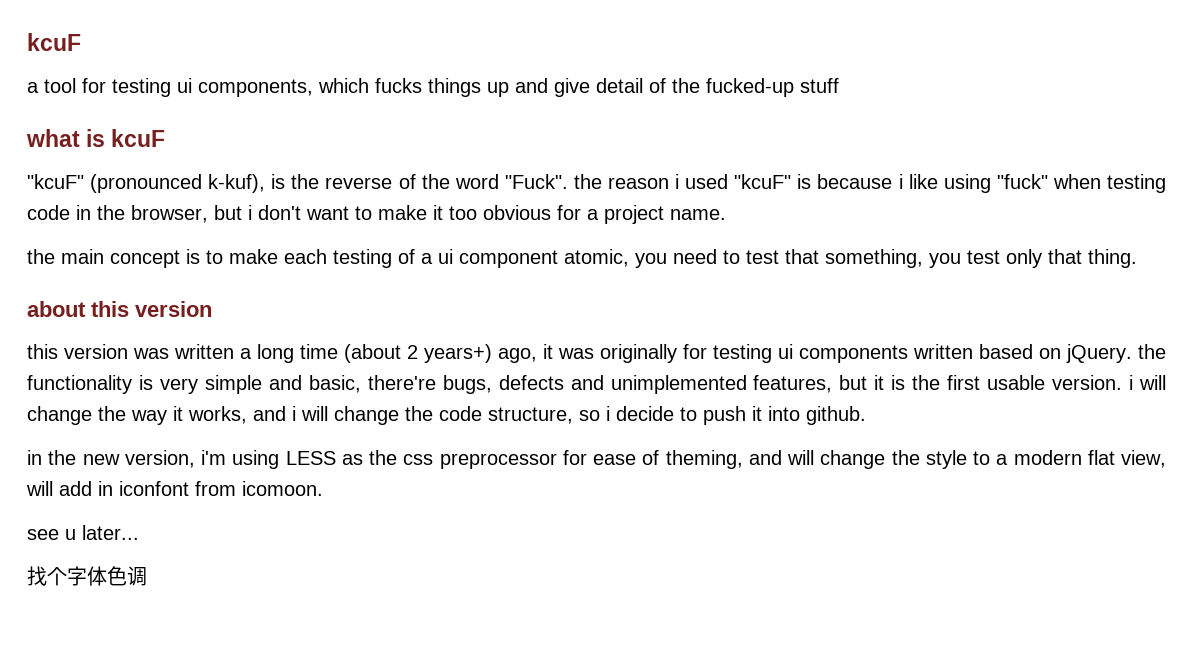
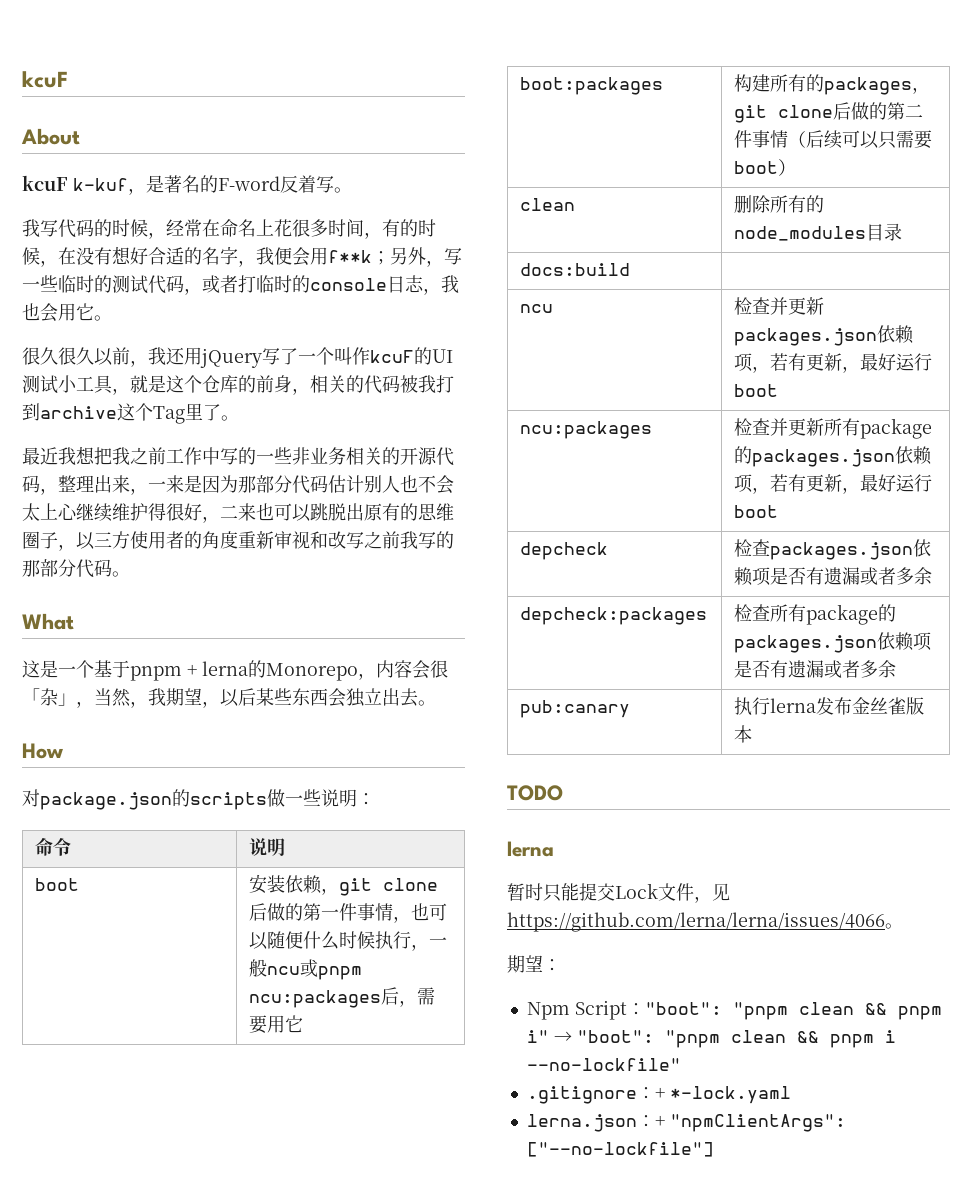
[27,33,81,51] [27,78,839,97] [26,129,166,147] [27,174,1166,193] [27,205,726,224] [27,249,1137,268] [27,301,212,317] [27,344,1166,363] [27,375,1167,394] [27,406,866,425] [27,450,1166,469] [26,481,323,496] [27,525,139,540] [27,566,147,586] kcuF // a tool for testing ui components, which fucks things up and give detail of the fucked-up stuff // what is kcuF // "kcuF" (pronounced k-kuf), is the reverse of the word "Fuck". the reason i used "kcuF" is because i like using "fuck" when testing code in the browser, but i don't want to make it too obvious for a project name. // the main concept is to make each testing of a ui component atomic, you need to test that something, you test only that thing. // about this version // this version was written a long time (about 2 years+) ago, it was originally for testing ui components written based on jQuery. the functionality is very simple and basic, there're bugs, defects and unimplemented features, but it is the first usable version. i will change the way it works, and i will change the code structure, so i decide to push it into github. // in the new version, i'm using LESS as the css preprocessor for ease of theming, and will change the style to a modern flat view, will add in iconfont from icomoon. // see u later... // 找个字体色调 -> [22,71,68,88] [21,128,80,145] [22,175,352,195] [22,219,436,239] [22,246,462,267] [22,275,459,295] [22,303,112,322] [22,347,453,368] [22,375,454,395] [22,403,239,424] [22,446,454,466] [22,475,454,495] [22,503,454,523] [22,531,454,551] [22,559,130,578] [22,613,74,630] [22,660,448,681] [22,688,436,708] [22,743,63,759] [22,789,375,810] [35,837,72,856] [249,838,286,856] [35,878,80,891] [249,874,439,896] [249,903,448,923] [249,931,448,951] [249,959,363,980] [249,987,436,1008] [249,1015,304,1034] [520,77,664,95] [734,74,931,95] [734,102,924,123] [734,130,933,149] [734,159,797,176] [520,198,576,211] [734,195,825,213] [734,223,903,241] [520,263,631,276] [520,304,554,313] [734,297,825,315] [734,325,915,346] [734,353,933,373] [734,384,779,397] [520,421,653,439] [734,418,933,439] [734,446,933,467] [734,474,933,494] [734,505,779,518] [520,542,609,560] [734,539,932,560] [734,567,933,586] [520,607,708,625] [734,604,897,625] [734,632,933,653] [734,660,897,678] [520,700,631,718] [734,697,925,715] [734,725,753,743] [507,785,563,801] [507,841,554,857] [507,883,730,903] [507,912,903,932] [507,955,561,973] [526,1000,942,1020] [526,1030,896,1048] [526,1058,681,1071] [526,1086,791,1104] [526,1114,846,1132] [526,1142,714,1157] kcuF // About // kcuF k-kuf，是著名的F-word反着写。 // 我写代码的时候，经常在命名上花很多时间，有的时候，在没有想好合适的名字，我便会用f**k；另外，写一些临时的测试代码，或者打临时的console日志，我也会用它。 // 很久很久以前，我还用jQuery写了一个叫作kcuF的UI测试小工具，就是这个仓库的前身，相关的代码被我打到archive这个Tag里了。 // 最近我想把我之前工作中写的一些非业务相关的开源代码，整理出来，一来是因为那部分代码估计别人也不会太上心继续维护得很好，二来也可以跳脱出原有的思维圈子，以三方使用者的角度重新审视和改写之前我写的那部分代码。 // What // 这是一个基于pnpm + lerna的Monorepo，内容会很「杂」，当然，我期望，以后某些东西会独立出去。 // How // 对package.json的scripts做一些说明： // 命令 | 说明 // boot | 安装依赖，git clone后做的第一件事情，也可以随便什么时候执行，一般ncu或pnpm ncu:packages后，需要用它 // boot:packages | 构建所有的packages，git clone后做的第二件事情（后续可以只需要boot） // clean | 删除所有的node_modules目录 // docs:build | // ncu | 检查并更新packages.json依赖项，若有更新，最好运行boot // ncu:packages | 检查并更新所有package的packages.json依赖项，若有更新，最好运行boot // depcheck | 检查packages.json依赖项是否有遗漏或者多余 // depcheck:packages | 检查所有package的packages.json依赖项是否有遗漏或者多余 // pub:canary | 执行lerna发布金丝雀版本 // TODO // lerna // 暂时只能提交Lock文件，见https://github.com/lerna/lerna/issues/4066。 // 期望： // Npm Script："boot": "pnpm clean && pnpm i" → "boot": "pnpm clean && pnpm i --no-lockfile" // .gitignore：+ *-lock.yaml // lerna.json：+ "npmClientArgs": ["--no-lockfile"]

